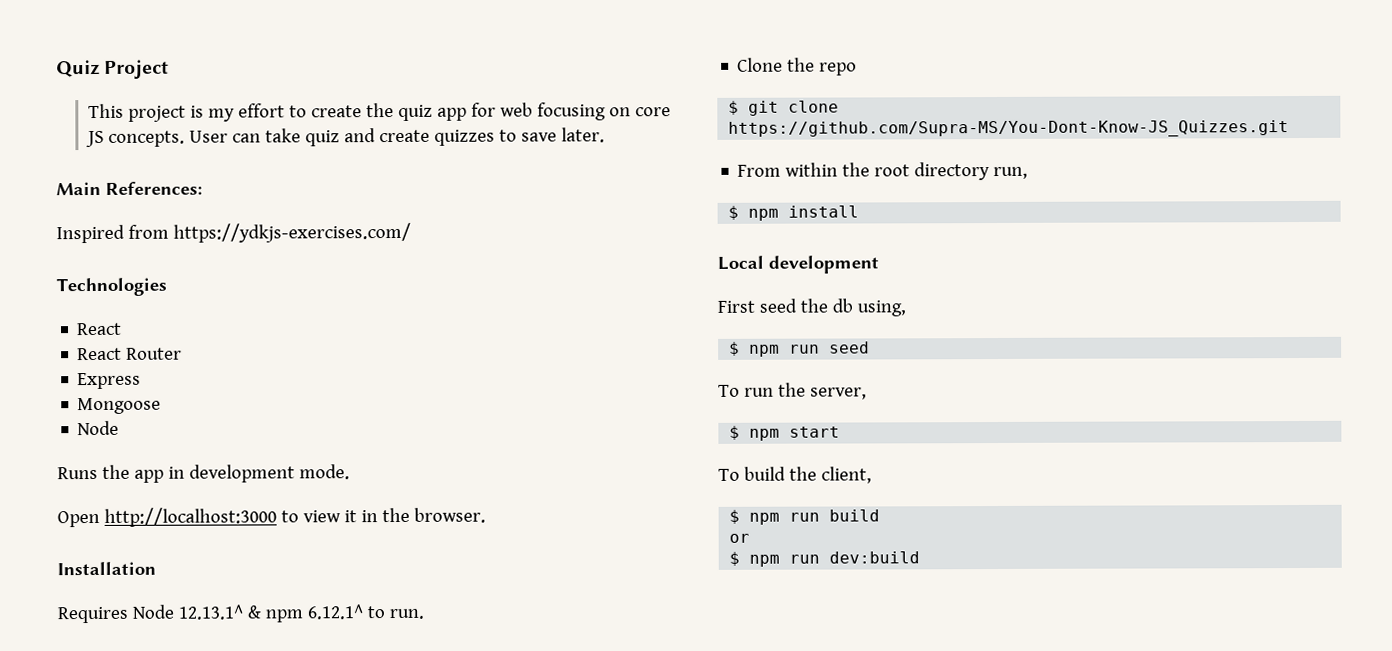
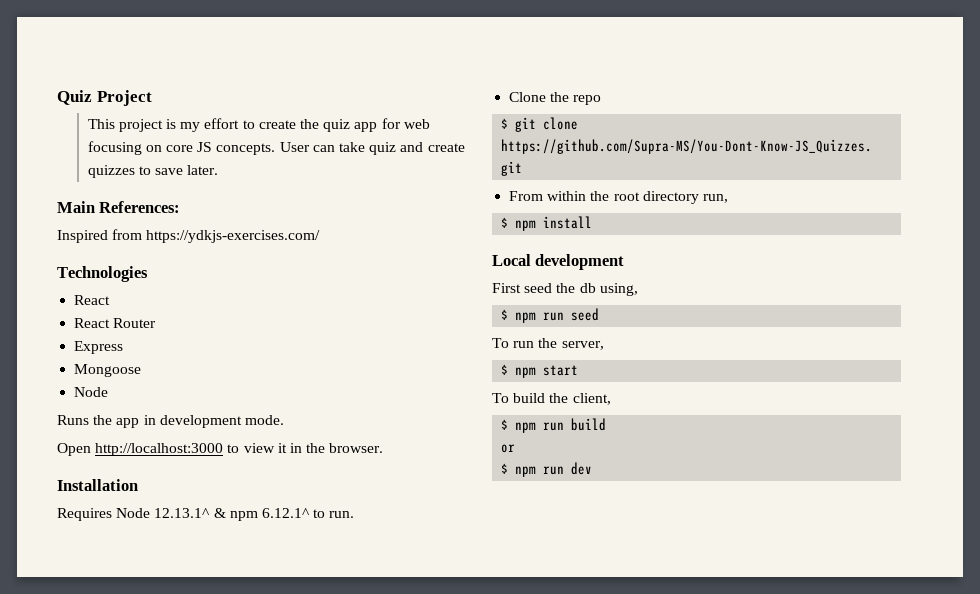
[829,551,921,564] dev:build -> [571,462,593,475] dev

